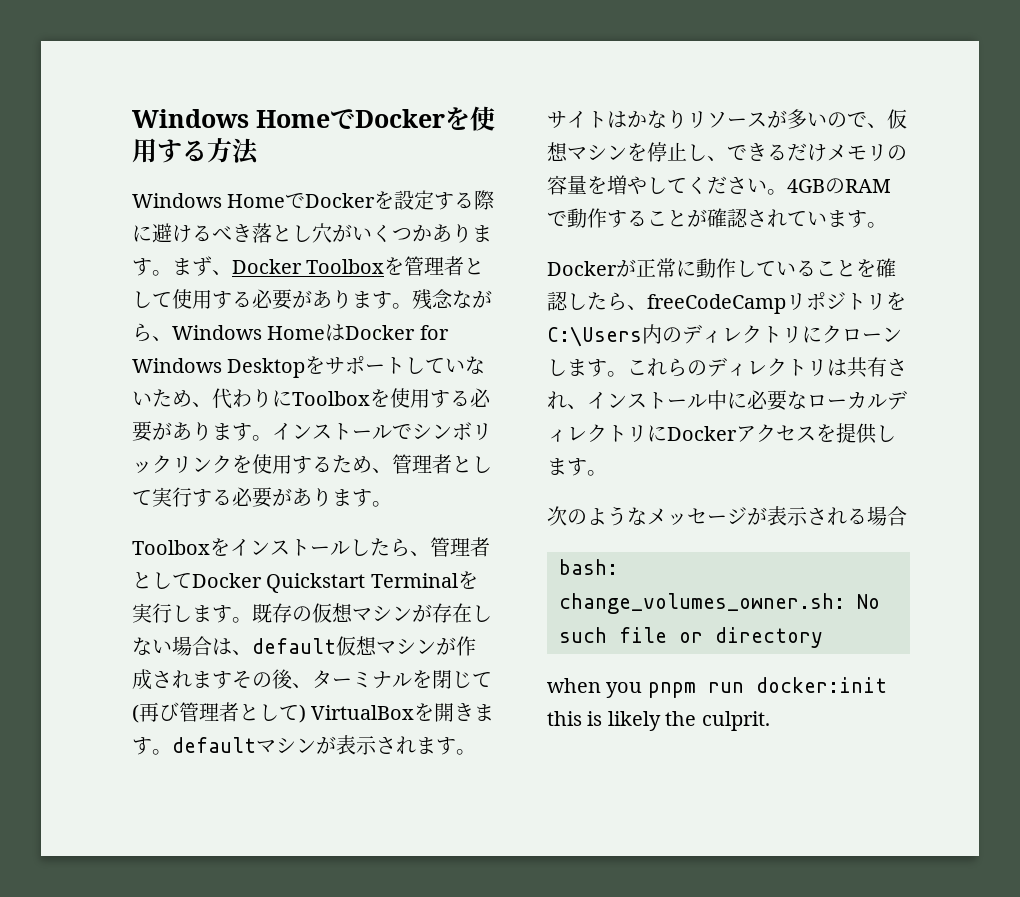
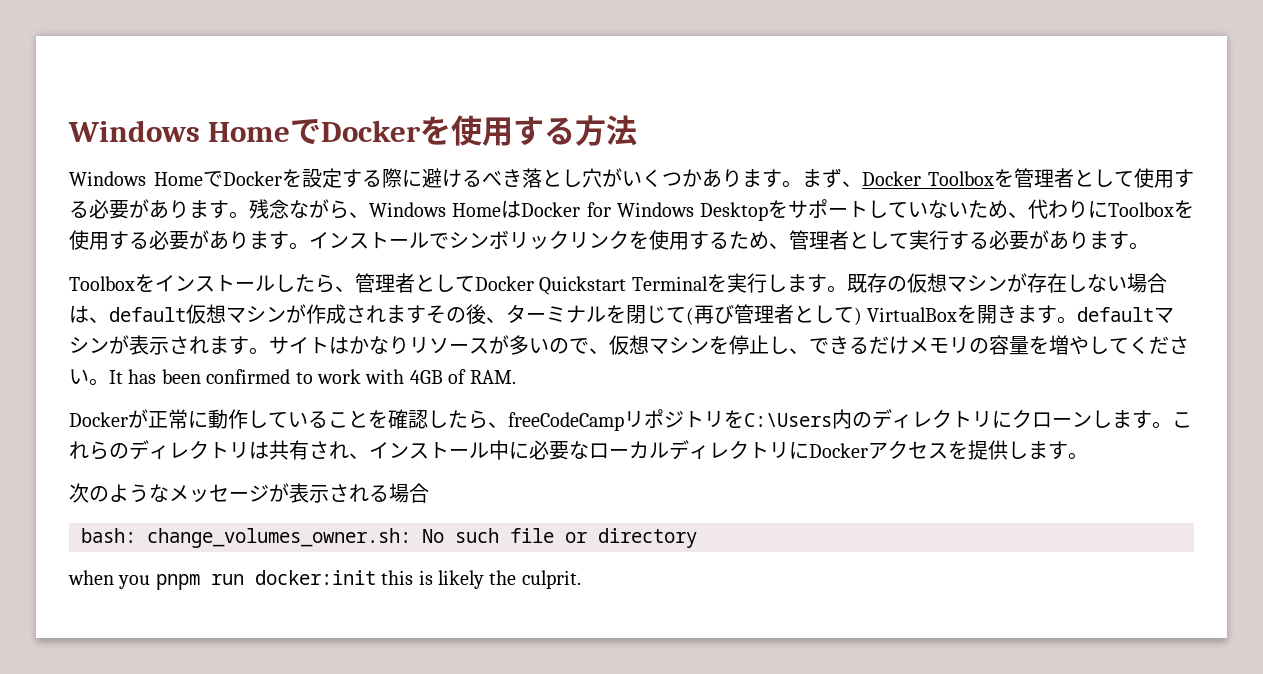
[787,178,891,194] [547,208,887,228] 4GBのRAMで動作することが確認されています。 -> [109,369,516,384] It has been confirmed to work with 4GB of RAM.

